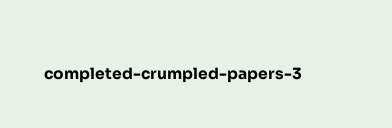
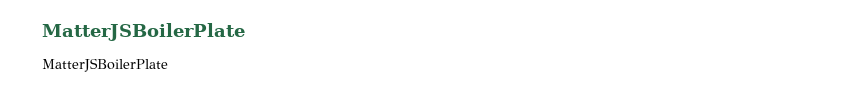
[44,67,302,83] completed-crumpled-papers-3 -> [42,23,245,41] [42,58,168,72] MatterJSBoilerPlate // MatterJSBoilerPlate

